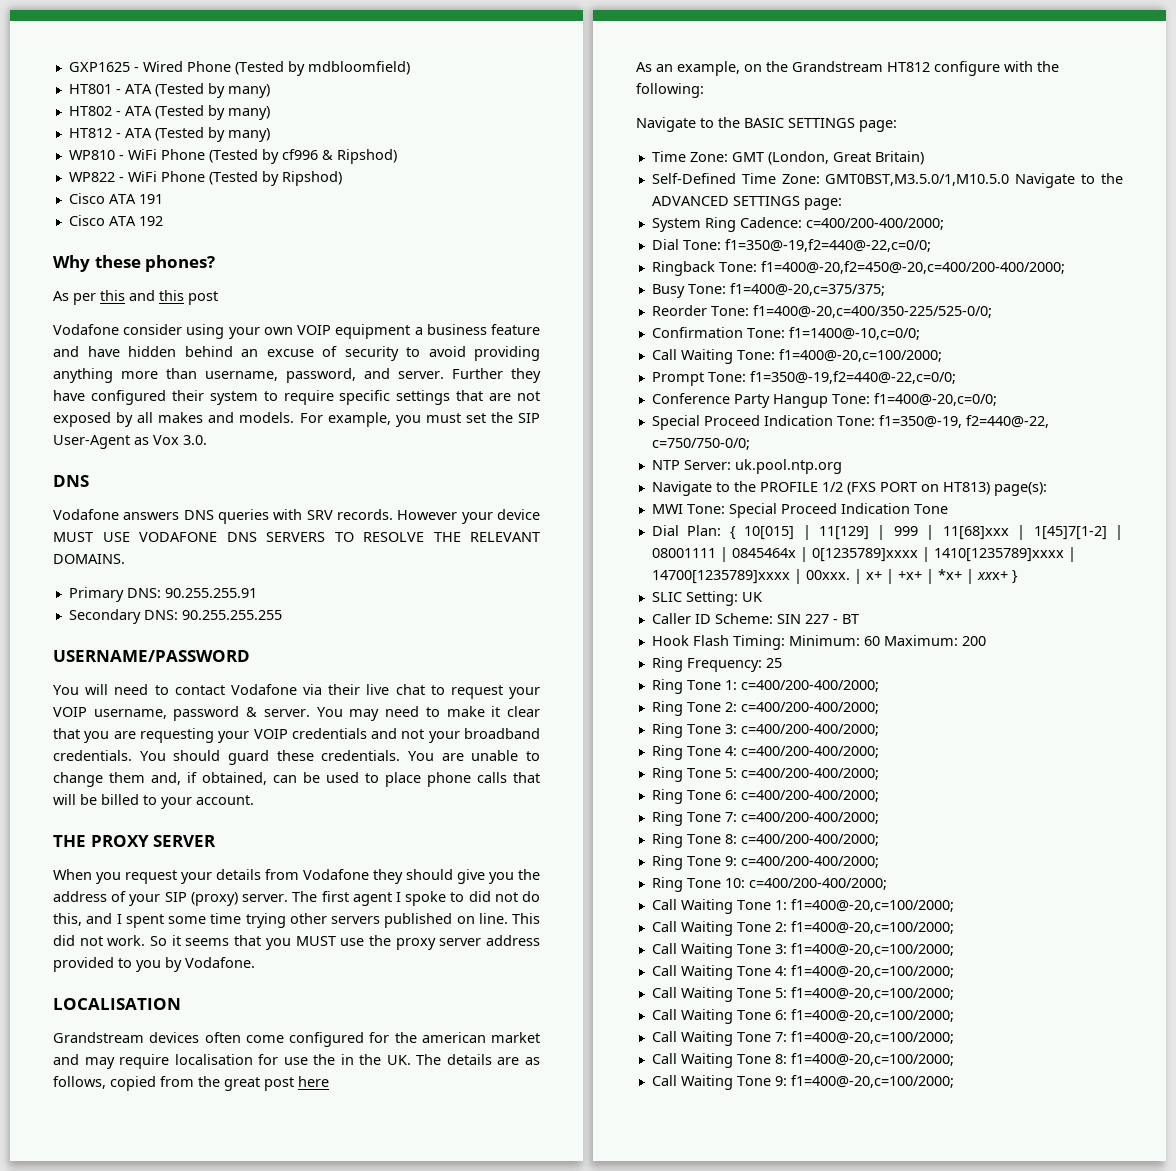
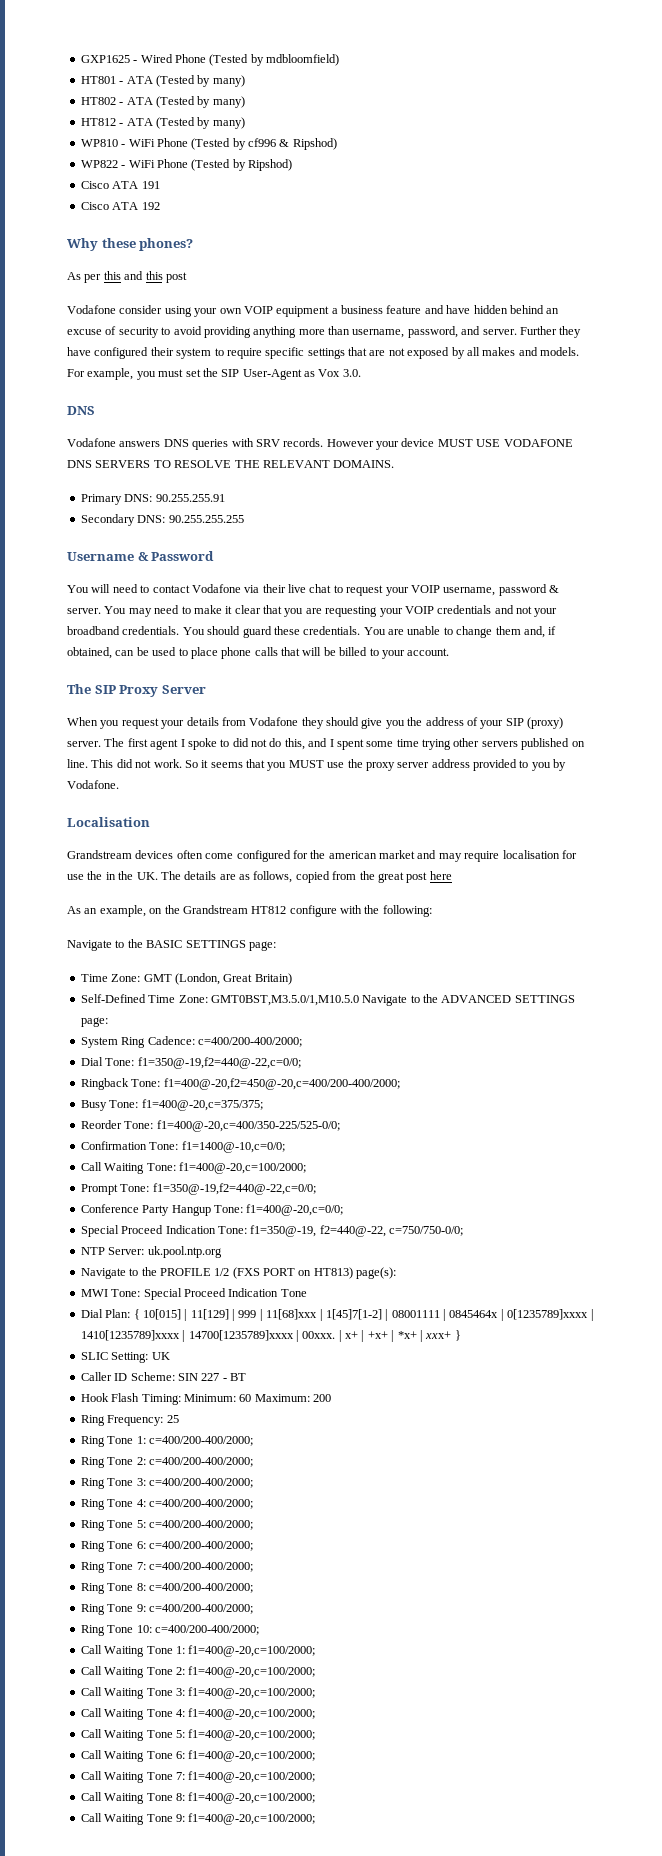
[53,650,250,662] USERNAME/PASSWORD -> [67,551,215,561] Username & Password
[53,835,217,847] THE PROXY SERVER -> [67,684,206,697] The SIP Proxy Server
[53,998,181,1010] LOCALISATION -> [67,817,150,827] Localisation

